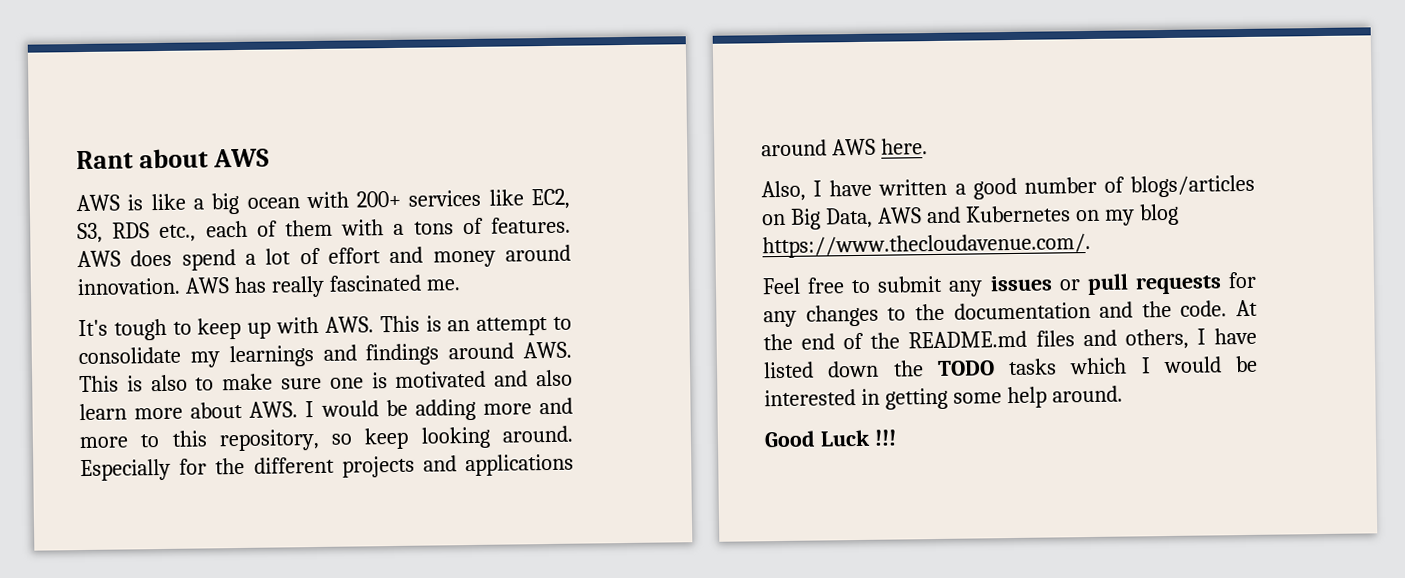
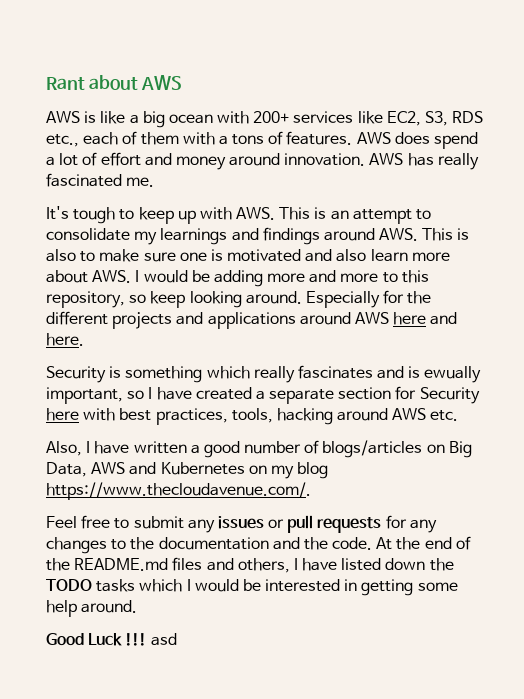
(876, 147) none -> [393,312,458,325] here and
(928, 146) none -> [46,365,482,383] [46,386,480,404] [46,408,459,425] // Security is something which really fascinates and is ewually important, so I have created a separate section for Security here with best practices, tools, hacking around AWS etc.
(897, 437) none -> [150,633,177,646] asd

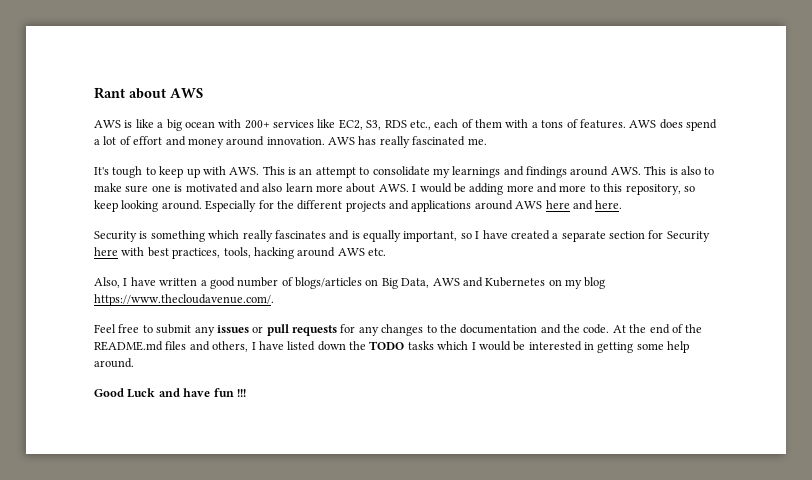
[424,366,482,383] ewually -> [363,230,401,242] equally
[125,633,177,646] !!! asd -> [158,388,246,397] and have fun !!!

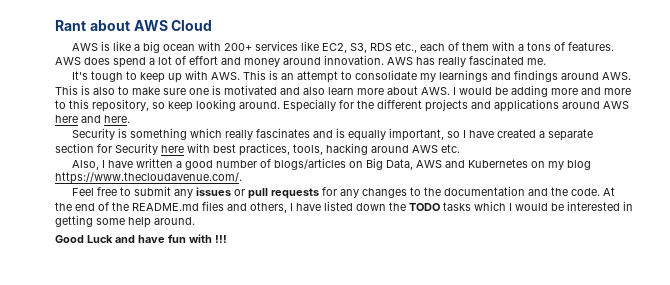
(203, 93) none -> [171,20,213,31] Cloud
(234, 392) none -> [189,234,212,243] with

